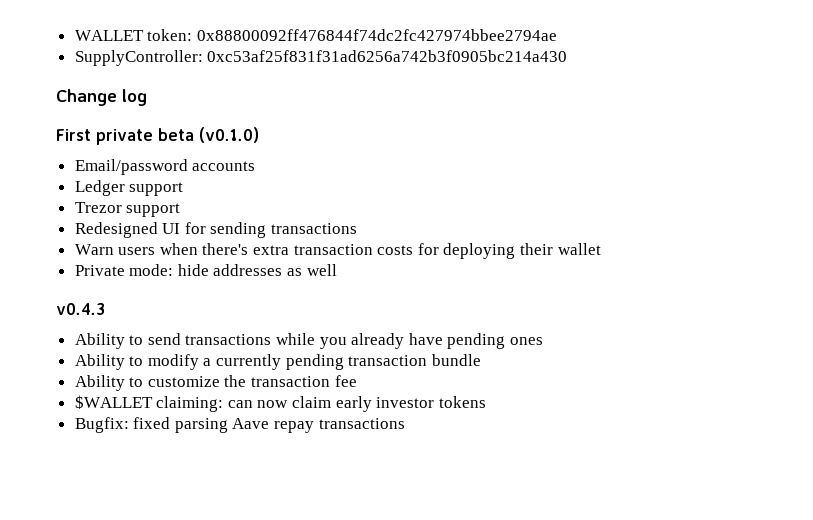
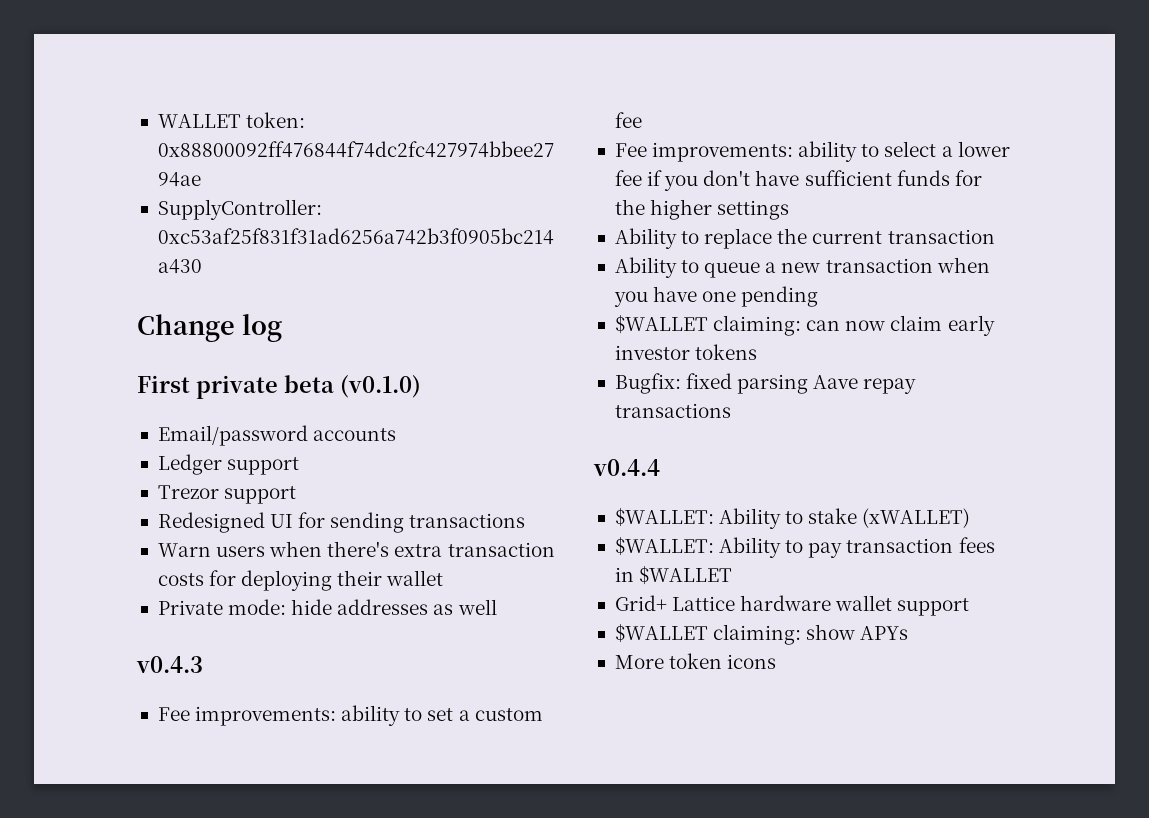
[74,333,544,349] [74,354,481,370] [74,375,357,391] Ability to send transactions while you already have pending ones // Ability to modify a currently pending transaction bundle // Ability to customize the transaction fee -> [157,705,543,726] [614,112,642,128] [614,141,1010,162] [614,170,982,191] [614,199,790,220] [614,228,995,249] [614,257,990,278] [613,286,819,307] Fee improvements: ability to set a custom fee // Fee improvements: ability to select a lower fee if you don't have sufficient funds for the higher settings // Ability to replace the current transaction // Ability to queue a new transaction when you have one pending
(405, 423) none -> [593,459,660,476] [614,508,971,529] [614,537,995,558] [614,566,733,585] [614,595,970,616] [614,624,909,645] [614,653,777,669] // v0.4.4 // $WALLET: Ability to stake (xWALLET) // $WALLET: Ability to pay transaction fees in $WALLET // Grid+ Lattice hardware wallet support // $WALLET claiming: show APYs // More token icons

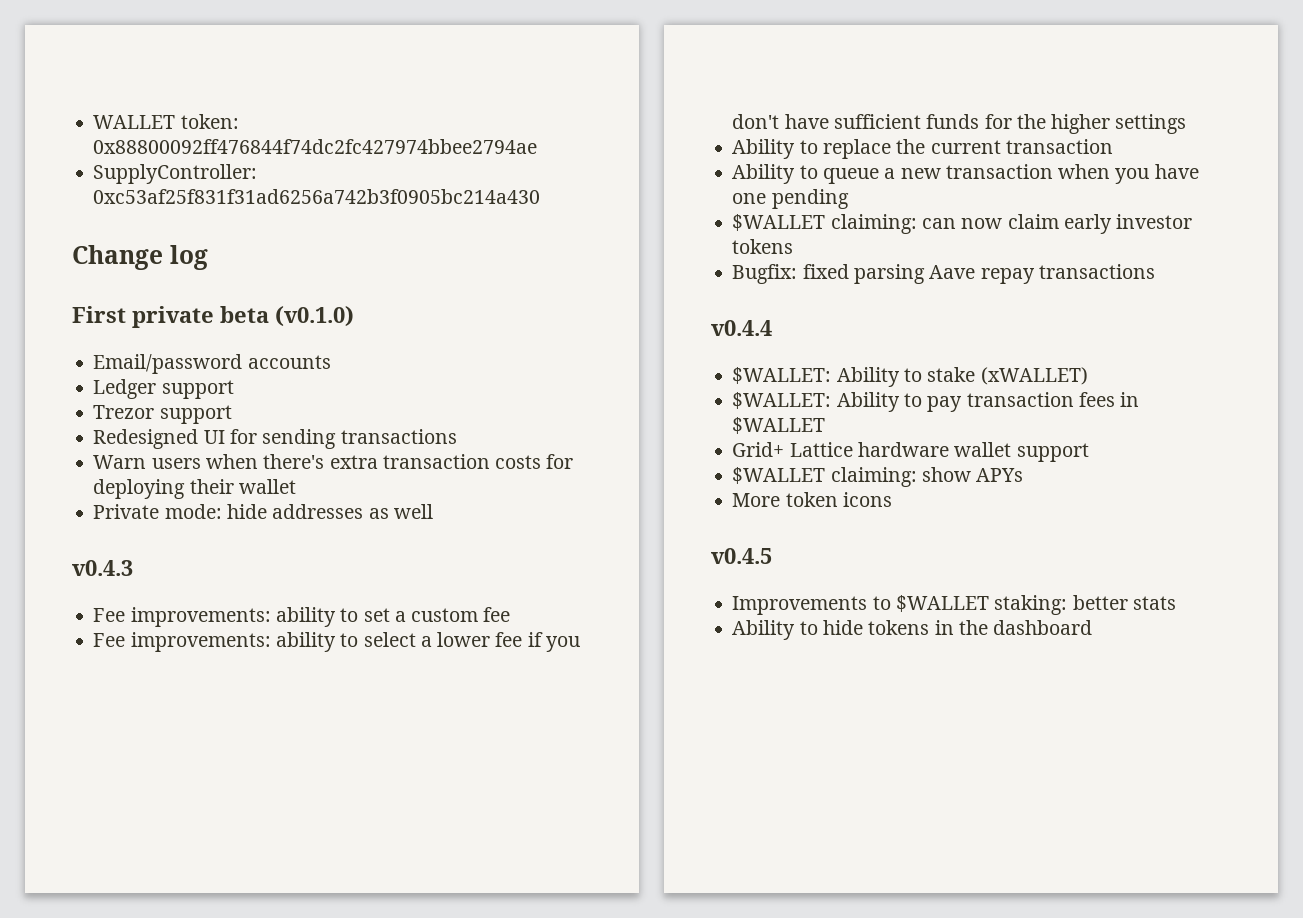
(777, 661) none -> [711,548,772,564] [732,595,1176,615] [732,620,1093,640] // v0.4.5 // Improvements to $WALLET staking: better stats // Ability to hide tokens in the dashboard

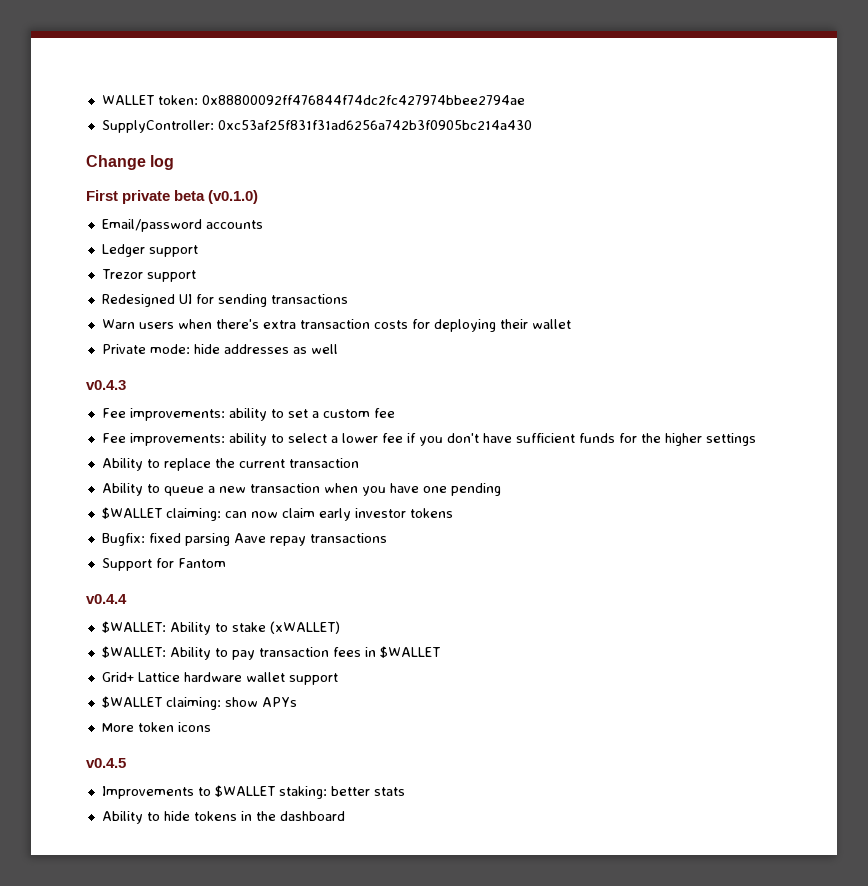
(1155, 271) none -> [101,558,226,571] // Support for Fantom

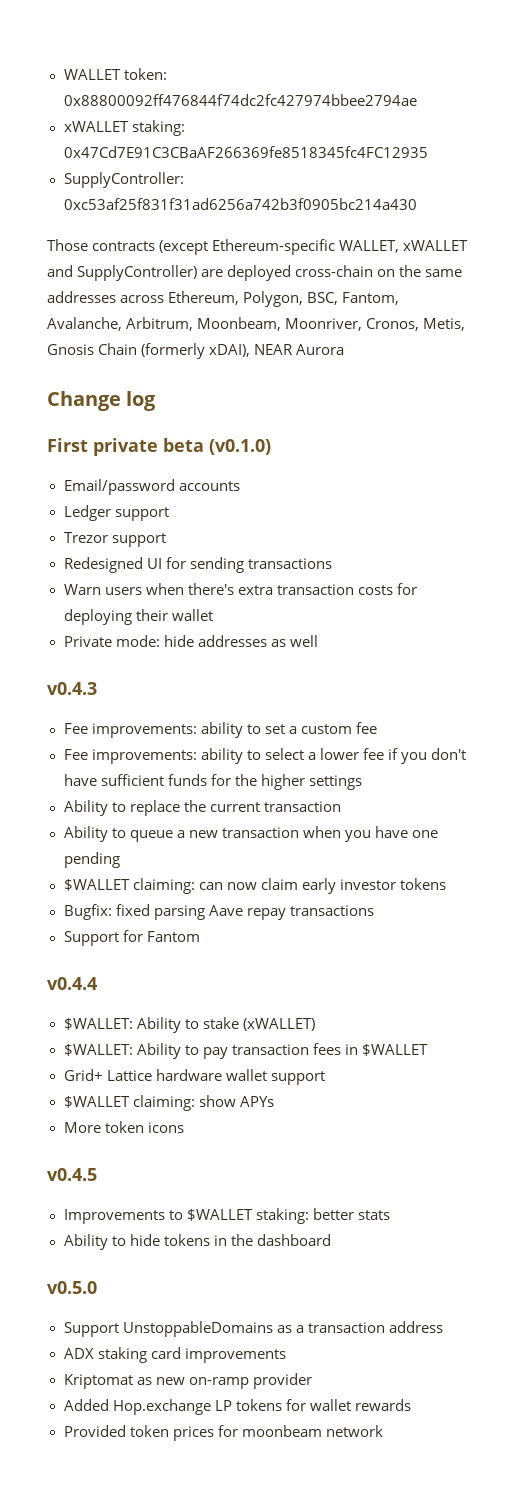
(525, 100) none -> [63,120,185,136] [63,146,428,158] // xWALLET staking: 0x47Cd7E91C3CBaAF266369fe8518345fc4FC12935
(532, 125) none -> [47,239,469,255] [47,265,463,281] [47,291,400,307] [47,317,466,331] [47,343,345,359] // Those contracts (except Ethereum-specific WALLET, xWALLET and SupplyController) are deployed cross-chain on the same addresses across Ethereum, Polygon, BSC, Fantom, Avalanche, Arbitrum, Moonbeam, Moonriver, Cronos, Metis, Gnosis Chain (formerly xDAI), NEAR Aurora
(345, 816) none -> [47,1281,97,1294] [63,1321,443,1337] [63,1347,286,1363] [63,1373,312,1389] [63,1399,411,1415] [63,1425,383,1441] // v0.5.0 // Support UnstoppableDomains as a transaction address // ADX staking card improvements // Kriptomat as new on-ramp provider // Added Hop.exchange LP tokens for wallet rewards // Provided token prices for moonbeam network

